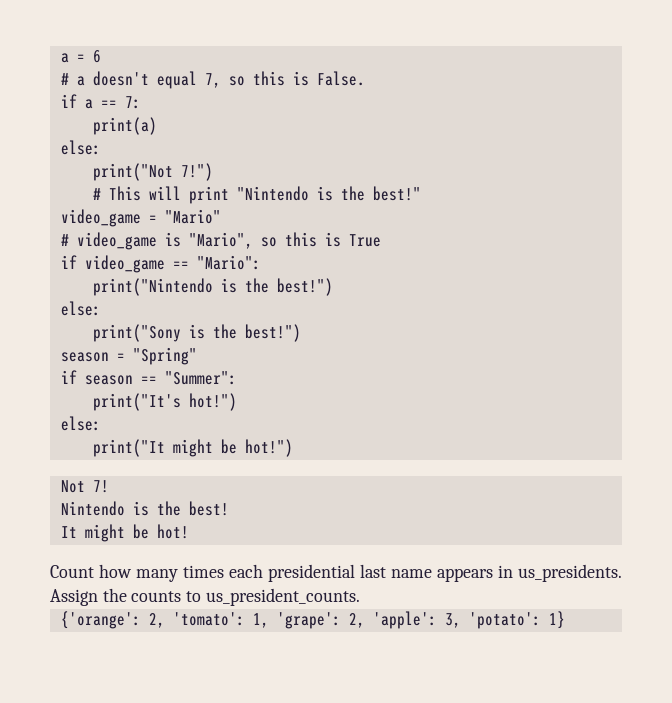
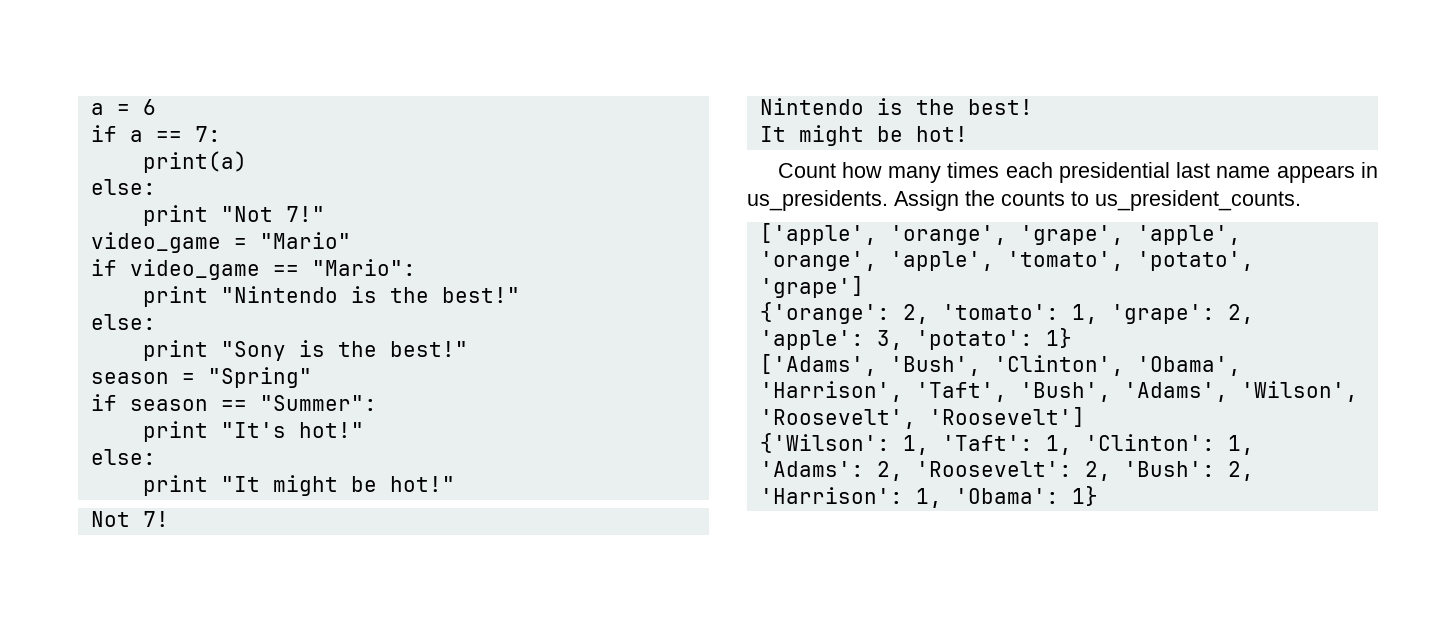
[60,71,365,89] // # a doesn't equal 7, so this is False. -> (156, 107) none
[92,163,213,181] [92,186,181,201] print("Not 7!") // # This will -> [142,205,325,226] [90,232,351,253] [90,259,416,280] print "Not 7!" // video_game = "Mario" // if video_game == "Mario": //
[60,209,221,227] [60,232,381,250] [60,255,261,273] [92,278,333,296] [60,301,101,316] [92,324,301,342] video_game = "Mario" // # video_game is "Mario", so this is True // if video_game == "Mario": // print("Nintendo is the best!") // else: // print("Sony is the best!") -> [90,314,156,330] [142,340,468,361] else: // print "Sony is the best!"
[92,393,237,411] [60,416,101,431] [92,439,293,457] print("It's hot!") // else: // print("It might be hot!") -> [142,421,364,442] [90,449,156,465] [142,475,455,496] print "It's hot!" // else: // print "It might be hot!"
(360, 597) none -> [759,223,1241,245] [759,251,1254,271] [759,276,864,298] // ['apple', 'orange', 'grape', 'apple', 'orange', 'apple', 'tomato', 'potato', 'grape']
(565, 620) none -> [759,354,1241,376] [759,381,1358,402] [759,407,1085,429] [759,433,1254,455] [759,461,1254,481] [759,486,1098,508] // ['Adams', 'Bush', 'Clinton', 'Obama', 'Harrison', 'Taft', 'Bush', 'Adams', 'Wilson', 'Roosevelt', 'Roosevelt'] // {'Wilson': 1, 'Taft': 1, 'Clinton': 1, 'Adams': 2, 'Roosevelt': 2, 'Bush': 2, 'Harrison': 1, 'Obama': 1}

